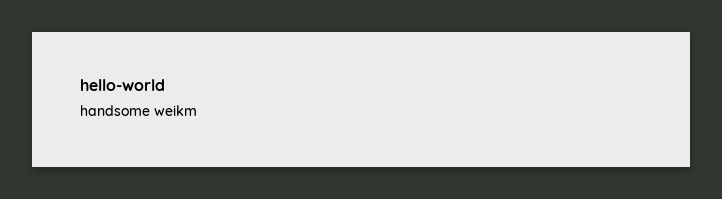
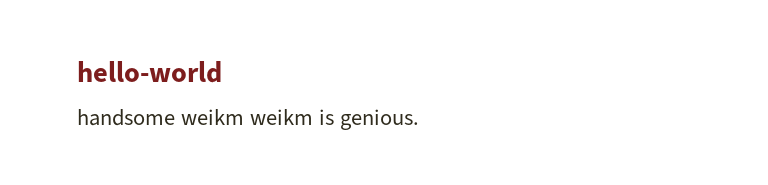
(197, 110) none -> [250,109,420,130] weikm is genious.

